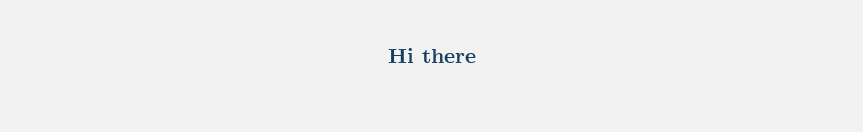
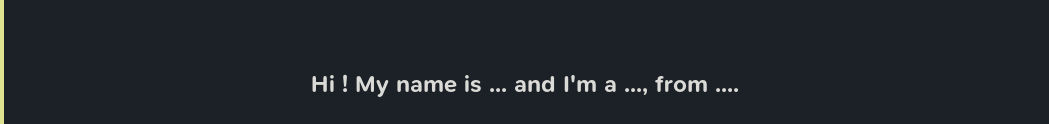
[421,49,476,63] there -> [341,74,739,97] ! My name is ... and I'm a ..., from ....

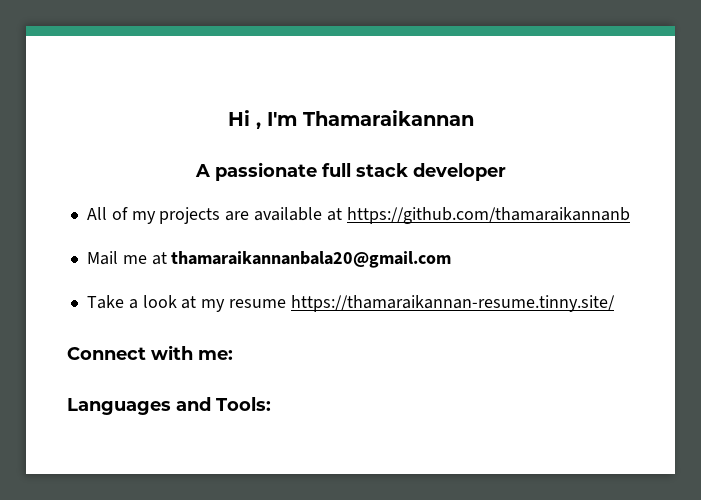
[341,74,739,97] ! My name is ... and I'm a ..., from .... -> [255,110,474,129] [194,162,506,181] [86,207,630,224] [86,251,452,268] [86,295,615,312] [67,345,233,360] [67,397,271,415] , I'm Thamaraikannan // A passionate full stack developer // All of my projects are available at https://github.com/thamaraikannanb // Mail me at thamaraikannanbala20@gmail.com // Take a look at my resume https://thamaraikannan-resume.tinny.site/ // Connect with me: // Languages and Tools:

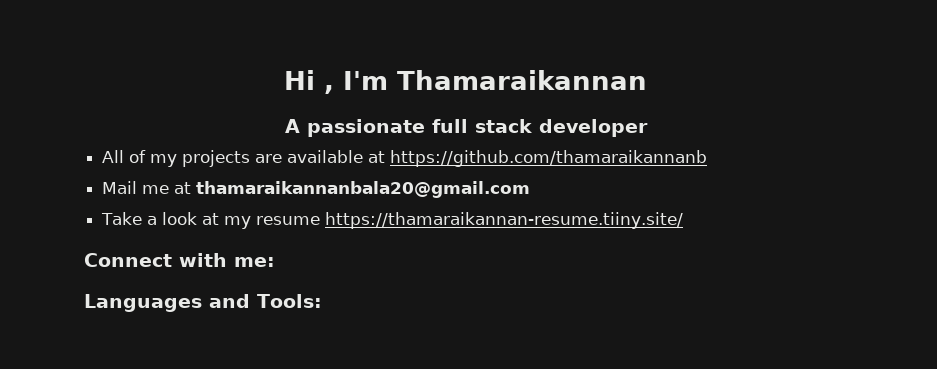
[290,295,615,312] https://thamaraikannan-resume.tinny.site/ -> [325,212,684,229] https://thamaraikannan-resume.tiiny.site/

